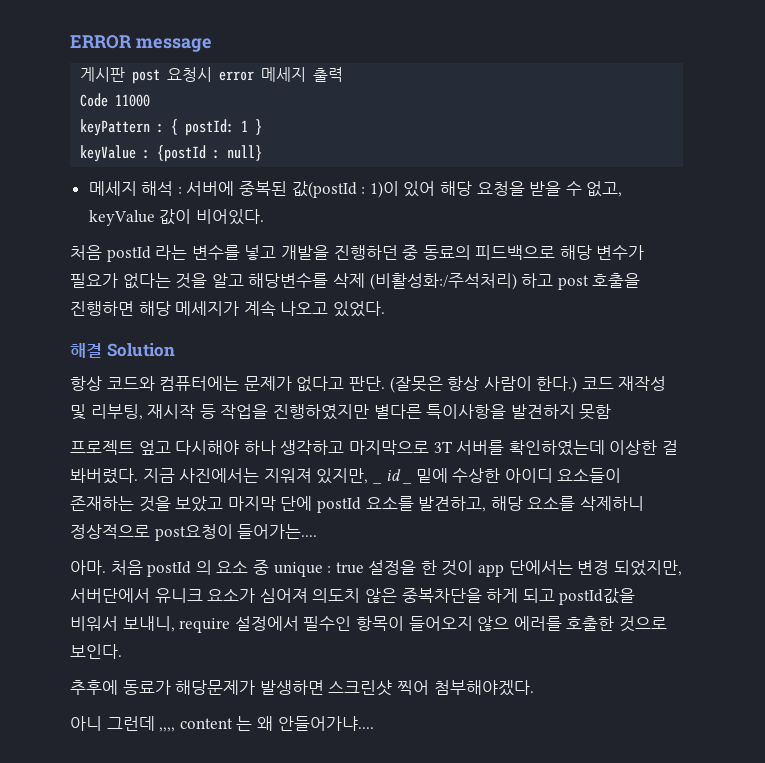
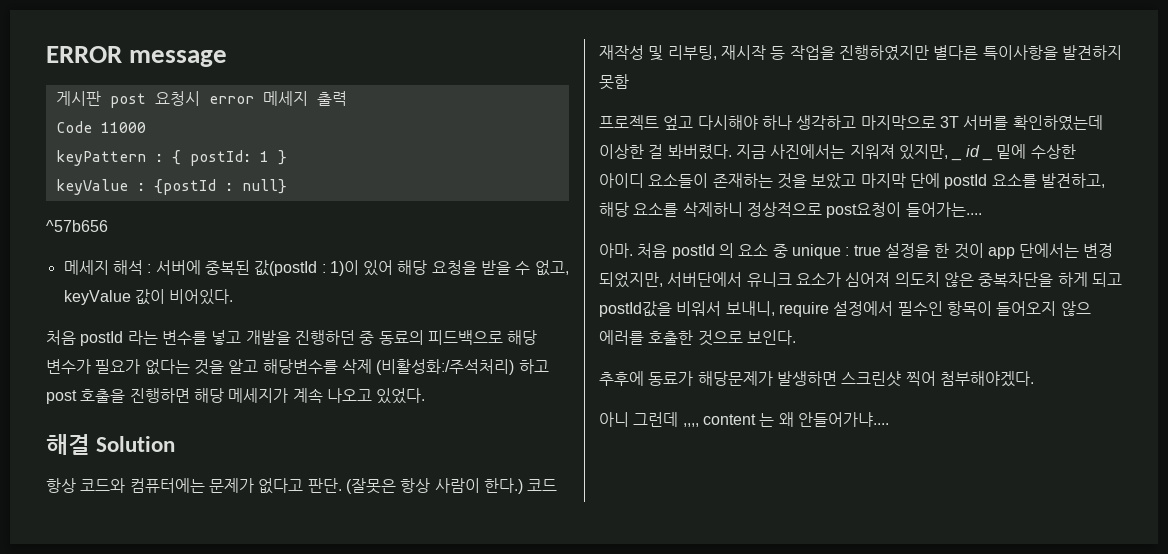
(263, 153) none -> [46,220,108,232] // ^57b656

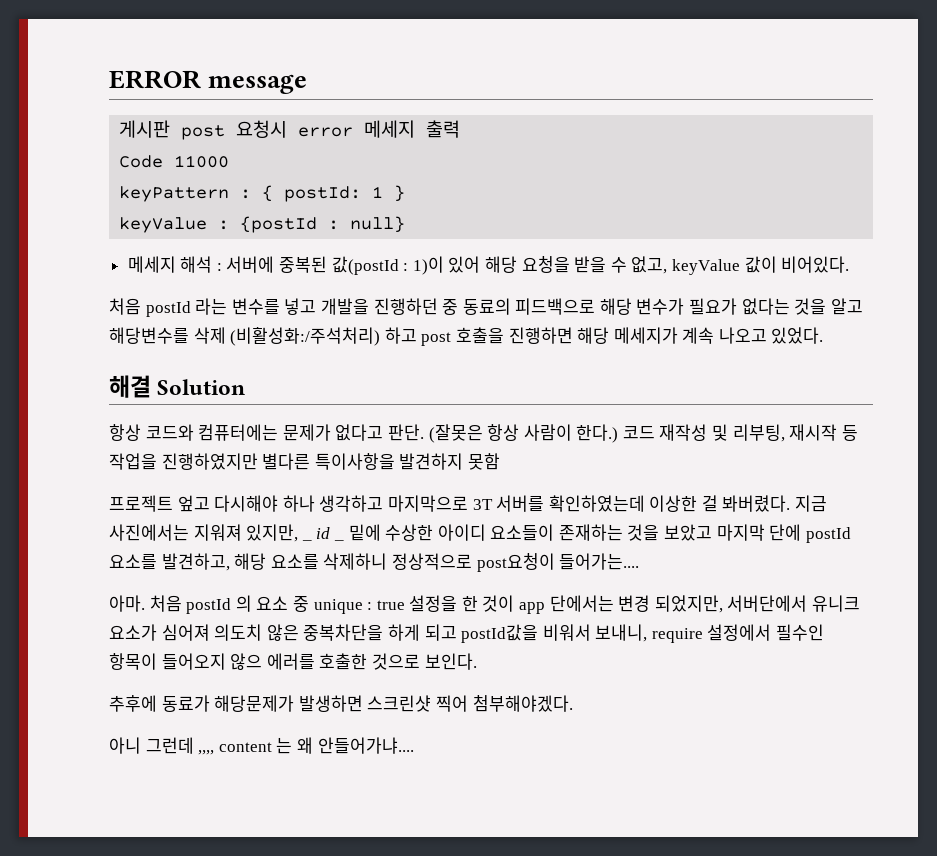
[46,220,108,232] // ^57b656 -> (406, 224) none

